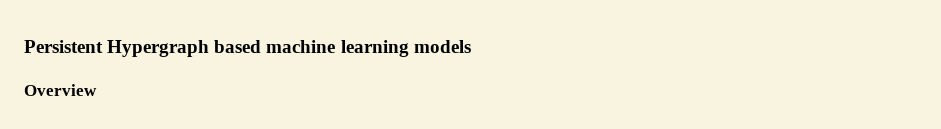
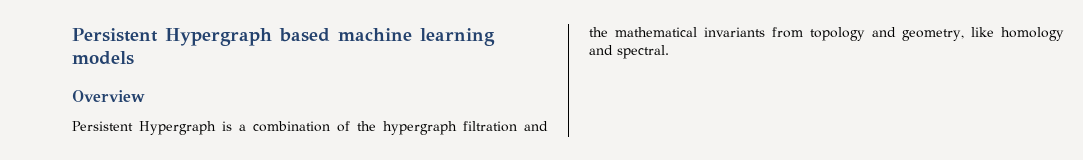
(97, 90) none -> [72,121,548,135] [589,27,1064,41] [589,45,669,59] // Persistent Hypergraph is a combination of the hypergraph filtration and the mathematical invariants from topology and geometry, like homology and spectral.

